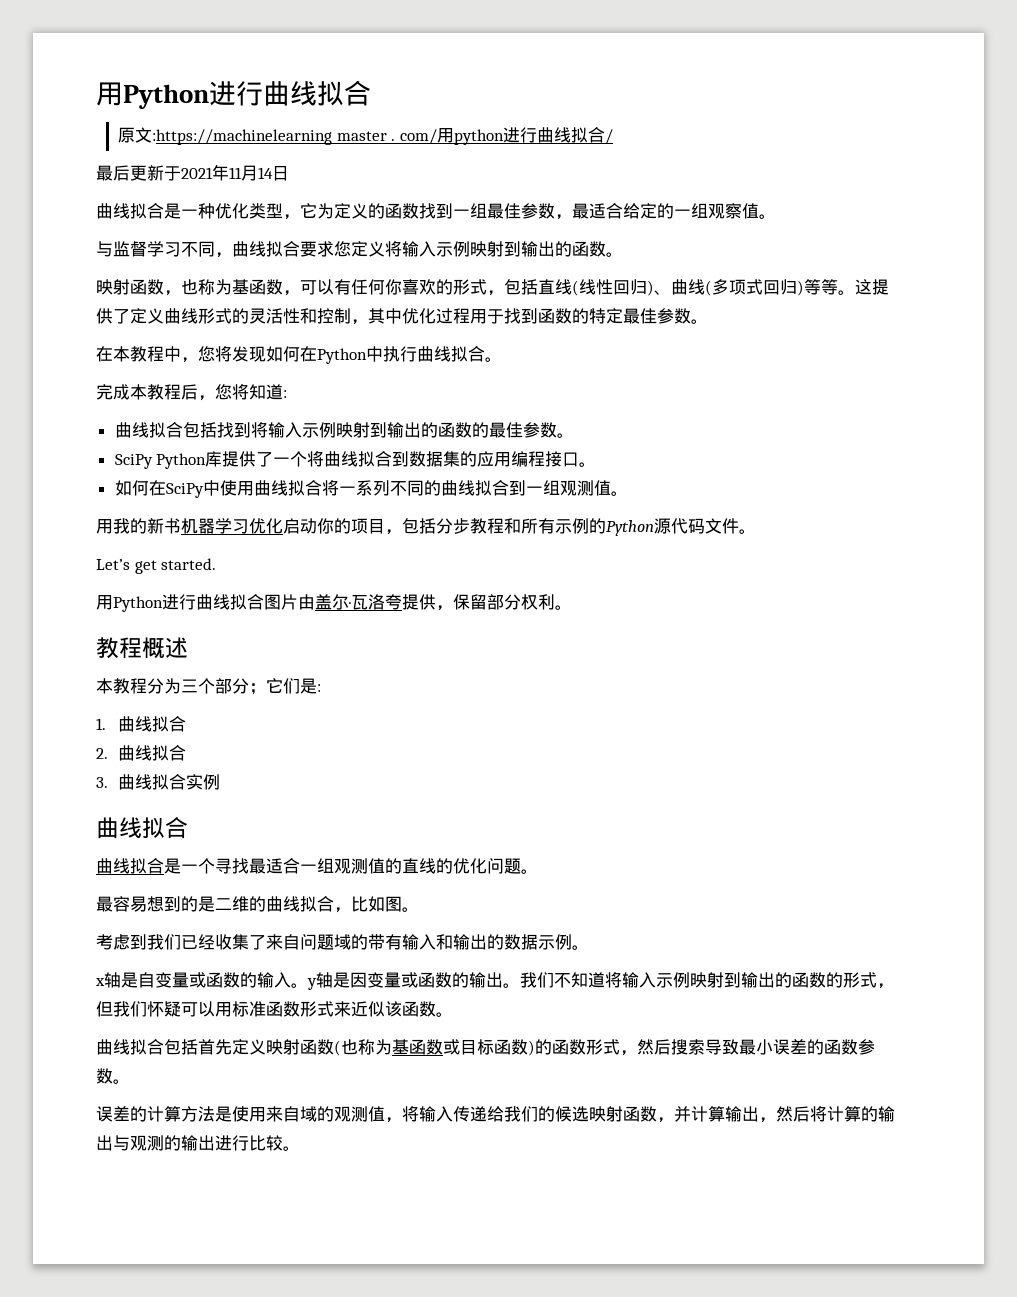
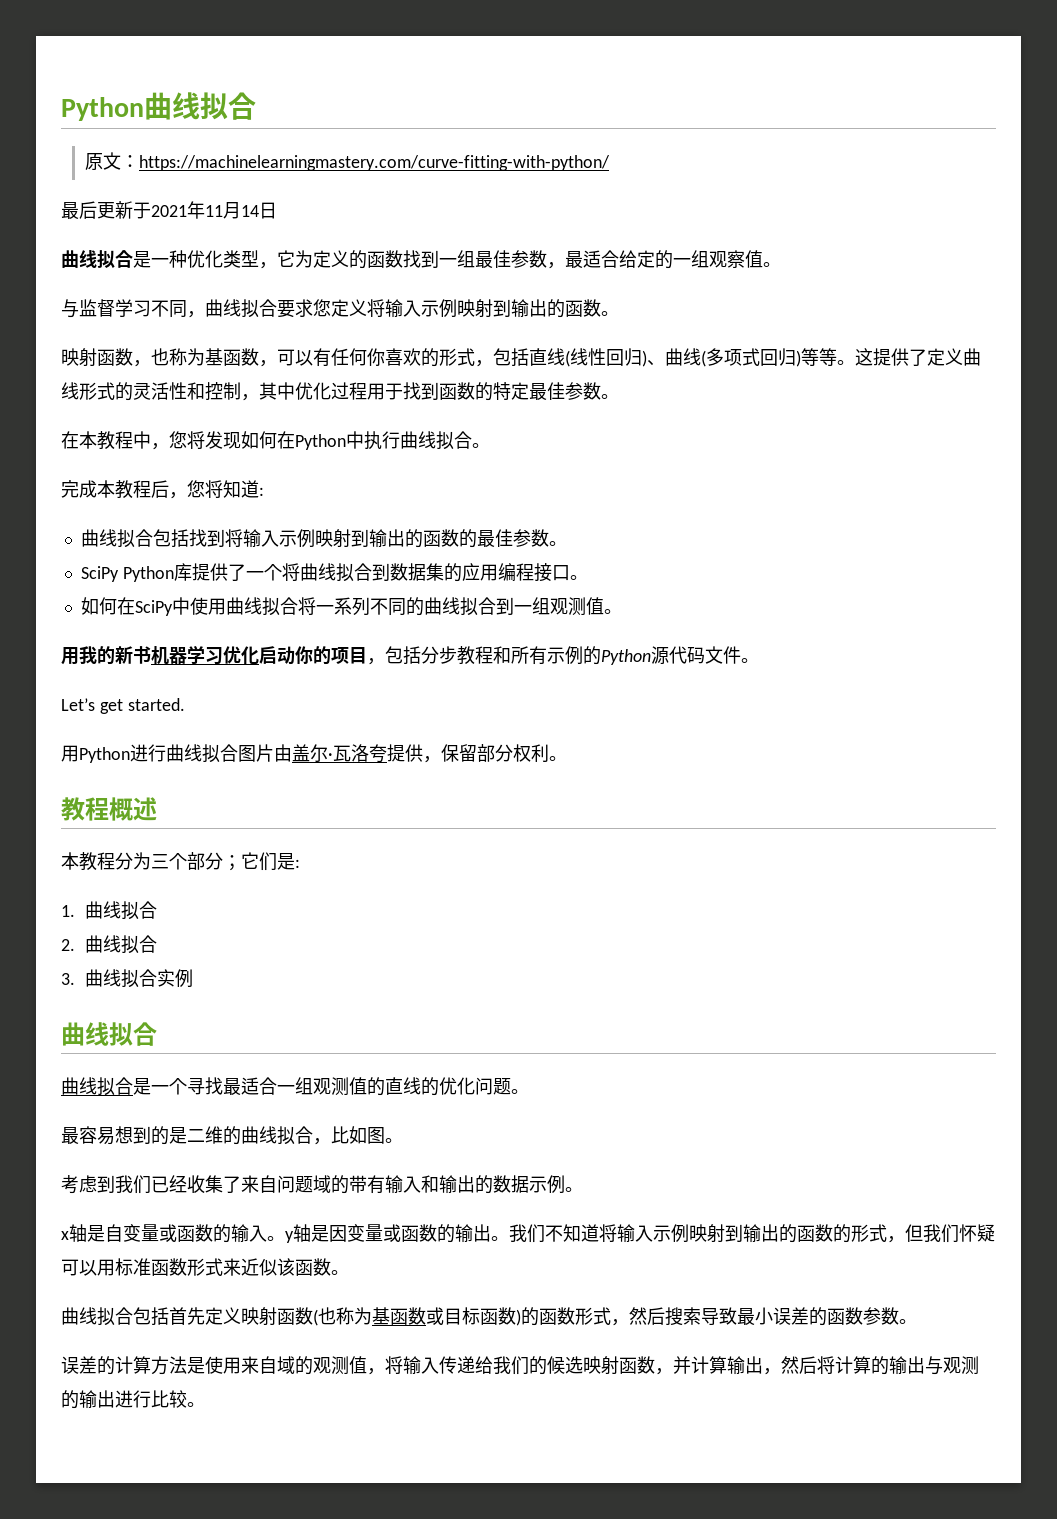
[96,81,263,109] 用Python进行 -> [61,97,144,121] Python
[152,127,614,145] :https://machinelearning master . com/用python进行曲线拟合/ -> [120,155,610,171] ：https://machinelearningmastery.com/curve-fitting-with-python/

